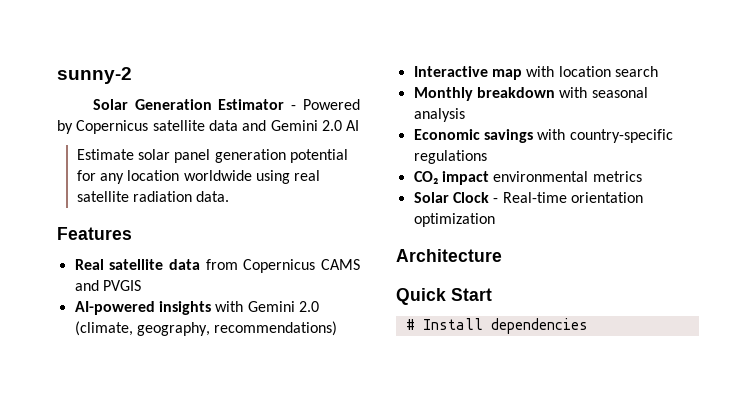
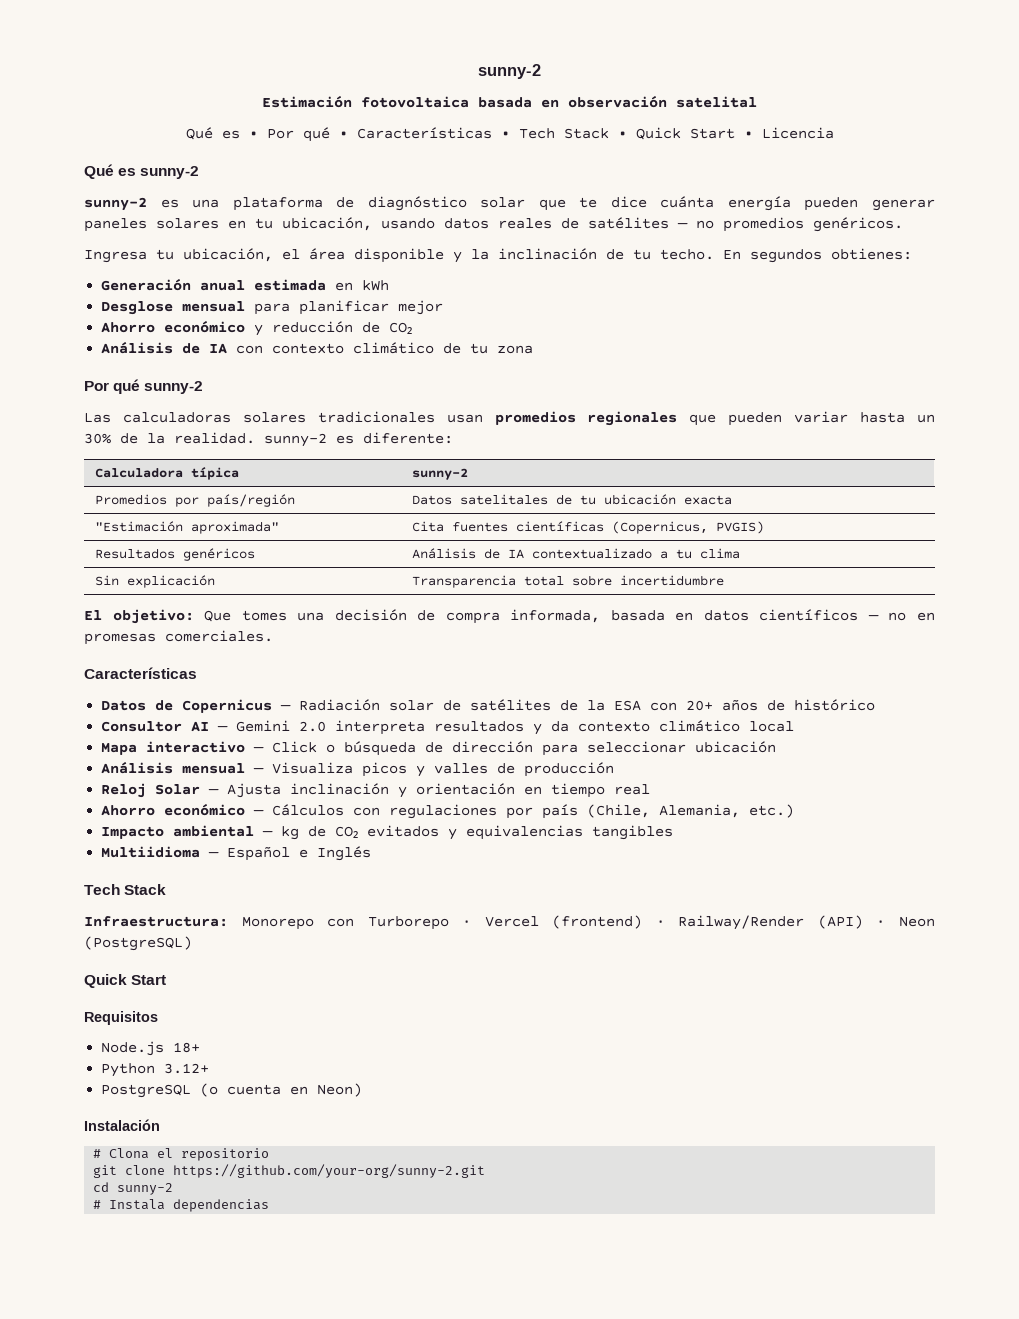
[57,67,132,84] [92,99,360,110] [57,120,360,134] [76,149,349,163] [76,170,321,184] [76,191,230,202] [57,227,132,240] [74,259,360,273] [74,280,141,291] [74,301,319,315] [74,321,338,336] [413,66,658,80] [413,87,648,101] [413,108,465,122] [413,129,673,143] [413,150,487,164] [413,171,642,185] [413,192,643,203] [413,213,495,227] [396,249,502,262] [396,288,492,305] [405,318,588,334] sunny-2 // Solar Generation Estimator - Powered by Copernicus satellite data and Gemini 2.0 AI // Estimate solar panel generation potential for any location worldwide using real satellite radiation data. // Features // Real satellite data from Copernicus CAMS and PVGIS // AI-powered insights with Gemini 2.0 (climate, geography, recommendations) // Interactive map with location search // Monthly breakdown with seasonal analysis // Economic savings with country-specific regulations // CO₂ impact environmental metrics // Solar Clock - Real-time orientation optimization // Architecture // Quick Start // # Install dependencies -> [478,64,541,79] [262,95,757,108] [185,127,834,142] [84,164,200,179] [84,196,936,211] [84,217,903,232] [84,248,912,263] [101,278,390,291] [101,300,444,315] [101,320,413,336] [101,341,534,354] [84,379,204,394] [84,411,935,426] [84,432,453,447] [94,467,239,480] [411,468,468,480] [94,494,295,507] [411,494,732,505] [94,521,279,534] [411,521,764,534] [94,548,255,561] [411,548,740,559] [94,575,215,588] [411,575,724,588] [84,609,935,624] [84,630,273,645] [84,667,197,679] [101,699,876,713] [101,720,795,735] [101,741,777,756] [101,761,615,777] [101,783,651,798] [101,803,795,819] [101,825,674,840] [101,846,372,861] [84,884,167,895] [84,915,935,930] [84,936,192,951] [84,974,167,988] [84,1011,158,1025] [101,1041,201,1056] [101,1063,210,1077] [101,1083,363,1098] [84,1119,160,1131] [93,1148,270,1161] [93,1164,486,1178] [93,1182,174,1195] [93,1199,270,1212] sunny-2 // Estimación fotovoltaica basada en observación satelital // Qué es • Por qué • Características • Tech Stack • Quick Start • Licencia // Qué es sunny-2 // sunny-2 es una plataforma de diagnóstico solar que te dice cuánta energía pueden generar paneles solares en tu ubicación, usando datos reales de satélites — no promedios genéricos. // Ingresa tu ubicación, el área disponible y la inclinación de tu techo. En segundos obtienes: // Generación anual estimada en kWh // Desglose mensual para planificar mejor // Ahorro económico y reducción de CO₂ // Análisis de IA con contexto climático de tu zona // Por qué sunny-2 // Las calculadoras solares tradicionales usan promedios regionales que pueden variar hasta un 30% de la realidad. sunny-2 es diferente: // Calculadora típica | sunny-2 // Promedios por país/región | Datos satelitales de tu ubicación exacta // "Estimación aproximada" | Cita fuentes científicas (Copernicus, PVGIS) // Resultados genéricos | Análisis de IA contextualizado a tu clima // Sin explicación | Transparencia total sobre incertidumbre // El objetivo: Que tomes una decisión de compra informada, basada en datos científicos — no en promesas comerciales. // Características // Datos de Copernicus — Radiación solar de satélites de la ESA con 20+ años de histórico // Consultor AI — Gemini 2.0 interpreta resultados y da contexto climático local // Mapa interactivo — Click o búsqueda de dirección para seleccionar ubicación // Análisis mensual — Visualiza picos y valles de producción // Reloj Solar — Ajusta inclinación y orientación en tiempo real // Ahorro económico — Cálculos con regulaciones por país (Chile, Alemania, etc.) // Impacto ambiental — kg de CO₂ evitados y equivalencias tangibles // Multiidioma — Español e Inglés // Tech Stack // Infraestructura: Monorepo con Turborepo · Vercel (frontend) · Railway/Render (API) · Neon (PostgreSQL) // Quick Start // Requisitos // Node.js 18+ // Python 3.12+ // PostgreSQL (o cuenta en Neon) // Instalación // # Clona el repositorio // git clone https://github.com/your-org/sunny-2.git // cd sunny-2 // # Instala dependencias

